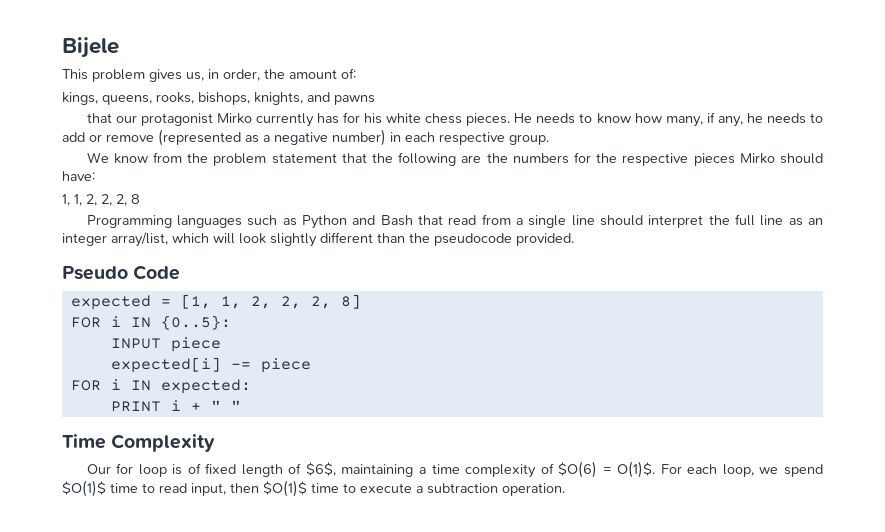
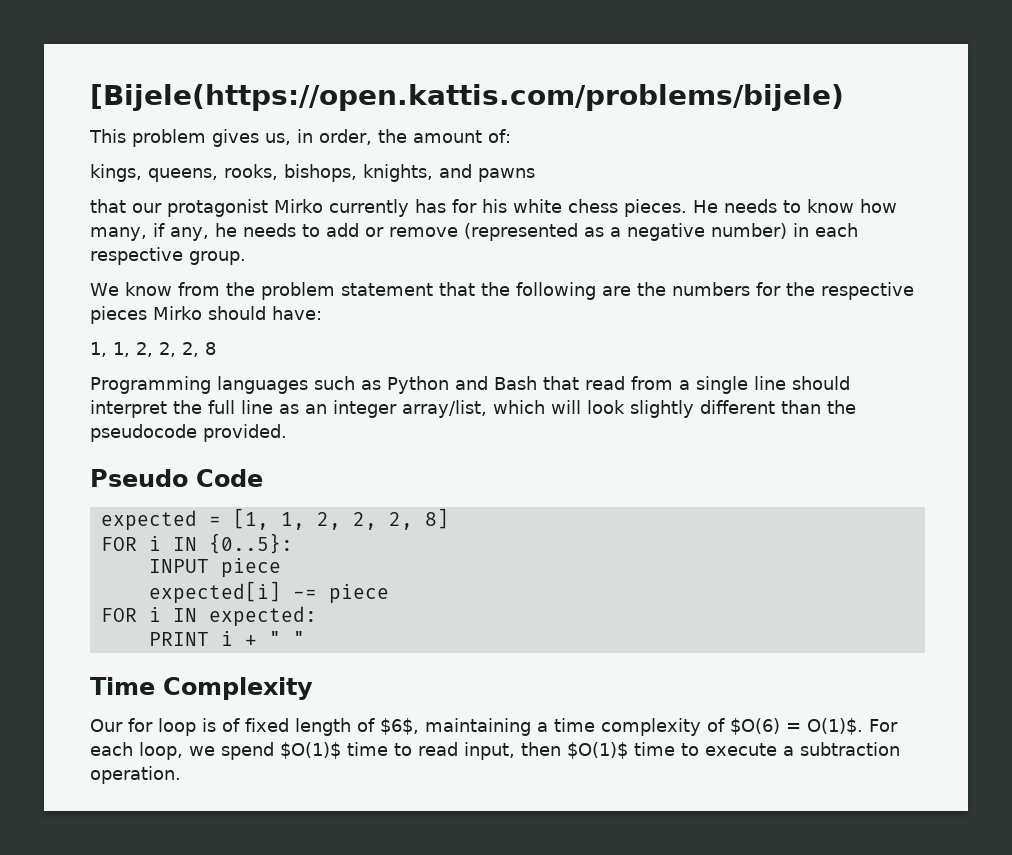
[62,37,119,58] Bijele -> [90,84,844,111] [Bijele(https://open.kattis.com/problems/bijele)

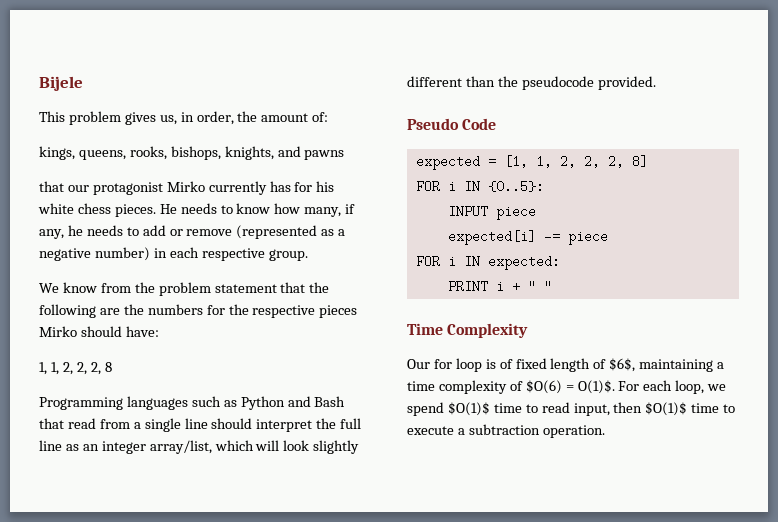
[90,84,844,111] [Bijele(https://open.kattis.com/problems/bijele) -> [39,76,83,91] Bijele

